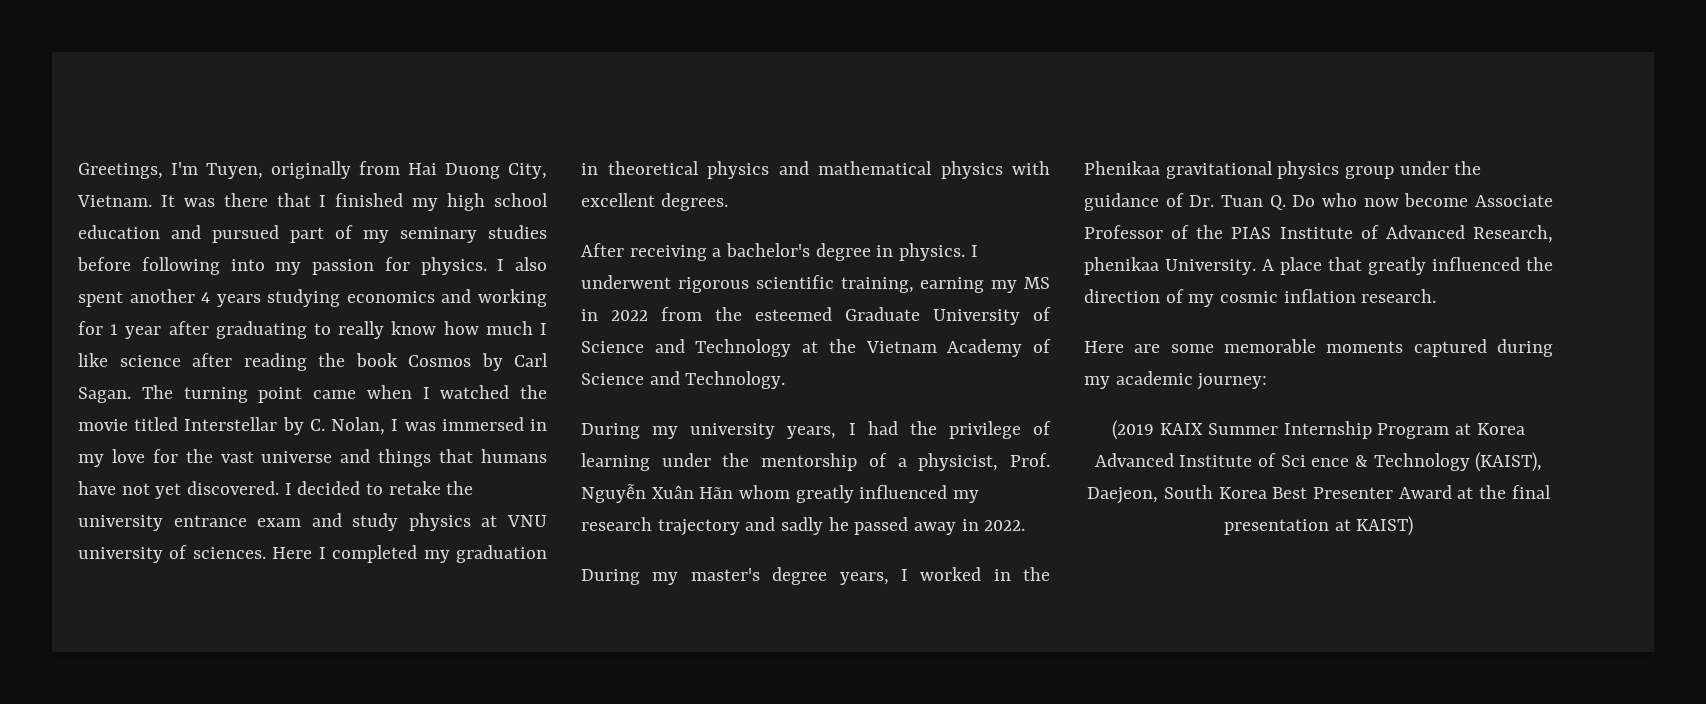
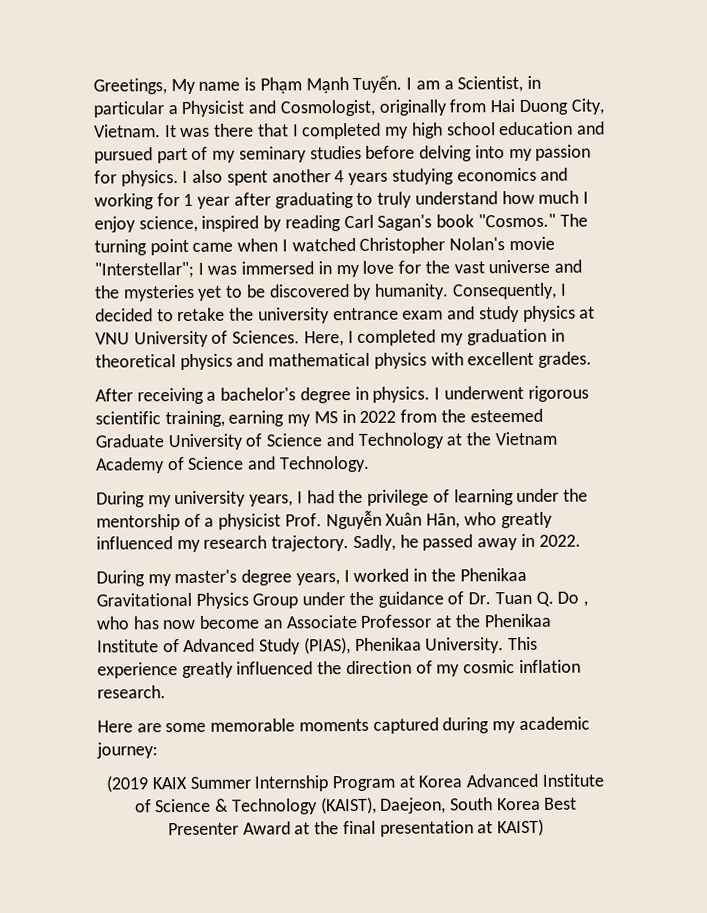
[171,162,263,179] I'm Tuyen, -> [170,75,541,95] [93,99,375,118] My name is Phạm Mạnh Tuyến. I am a Scientist, in particular a Physicist and Cosmologist,
[335,193,404,207] finished -> [302,122,382,140] completed
[141,257,220,275] following -> [419,145,473,162] delving
[338,321,437,339] really know -> [377,191,498,208] truly understand
[78,353,548,371] [78,387,131,403] like science after reading the book Cosmos by Carl Sagan. -> [94,213,556,233] enjoy science, inspired by reading Carl Sagan's book "Cosmos."
[520,385,547,399] [78,417,386,435] the movie titled Interstellar by C. Nolan, -> [359,236,555,254] [94,261,194,279] Christopher Nolan's movie "Interstellar";
[378,449,547,467] [78,481,280,499] things that humans have not yet discovered. -> [94,282,557,302] the mysteries yet to be discovered by humanity. Consequently,
[78,545,313,563] university of sciences. Here -> [133,330,344,348] University of Sciences. Here,
[660,193,728,211] degrees. -> [538,351,593,368] grades.
[918,453,999,471] physicist, -> [218,513,282,530] physicist
[699,485,791,499] Hãn whom -> [426,512,497,529] Hãn, who
[657,517,824,536] trajectory and sadly -> [271,534,396,552] trajectory. Sadly,
[1165,161,1395,179] gravitational physics group -> [96,592,299,609] Gravitational Physics Group
[1322,193,1357,207] who -> [582,600,588,607] [96,616,160,630] , who has
(1469, 200) none -> [262,619,283,629] an
[1171,225,1553,243] [1084,257,1362,275] of the PIAS Institute of Advanced Research, phenikaa University. A place that -> [435,613,552,628] [97,636,539,655] [97,662,178,679] at the Phenikaa Institute of Advanced Study (PIAS), Phenikaa University. This experience
[1280,455,1350,467] Sci ence -> [155,798,212,813] Science

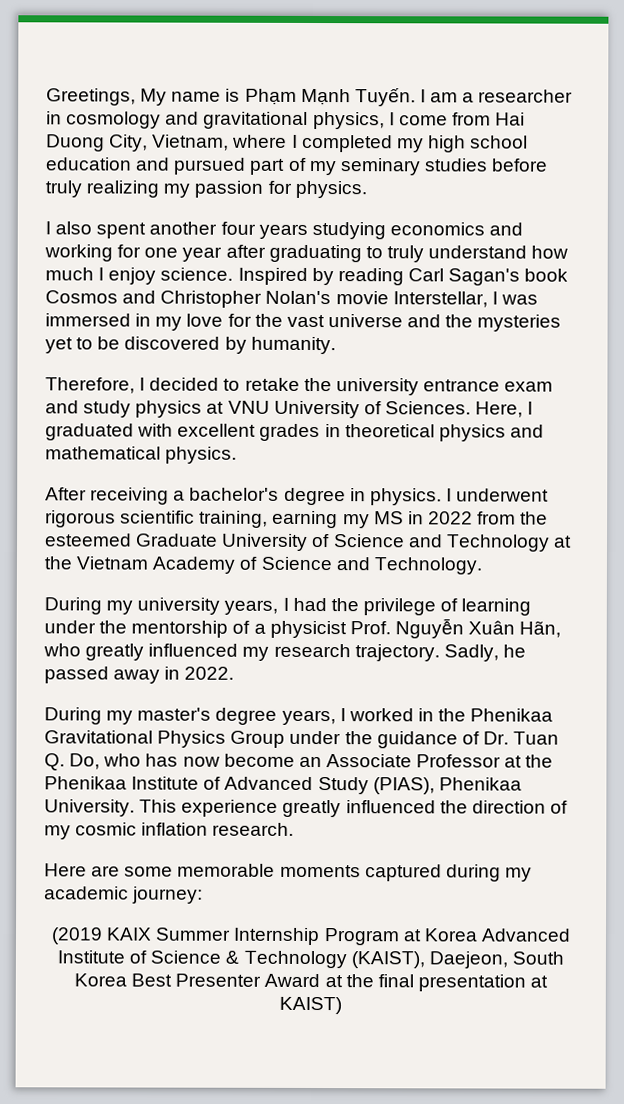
[457,75,541,93] [93,98,604,118] [94,123,289,138] Scientist, in particular a Physicist and Cosmologist, originally from Hai Duong City, Vietnam. It was there that -> [478,89,574,103] [46,111,526,130] [46,134,288,152] researcher in cosmology and gravitational physics, I come from Hai Duong City, Vietnam, where
[419,145,505,162] delving into -> [45,180,160,198] truly realizing
(179, 178) none -> (367, 189) //
[334,170,345,183] 4 -> [220,221,256,235] four
[183,193,194,207] 1 -> [144,247,179,258] one
[138,215,260,233] science, inspired -> [160,267,308,285] science. Inspired
[477,213,588,228] [94,237,356,256] "Cosmos." The turning point came when I watched -> [45,290,157,304] Cosmos and
[94,261,194,279] "Interstellar"; -> [392,291,488,308] Interstellar,
[451,282,557,300] Consequently, -> [45,377,135,394] // Therefore,
[357,328,547,346] completed my graduation -> [45,423,321,442] graduated with excellent grades
[373,351,593,369] physics with excellent grades. -> [165,446,238,464] physics.
[557,591,588,607] Do , -> [69,753,101,770] Do,

